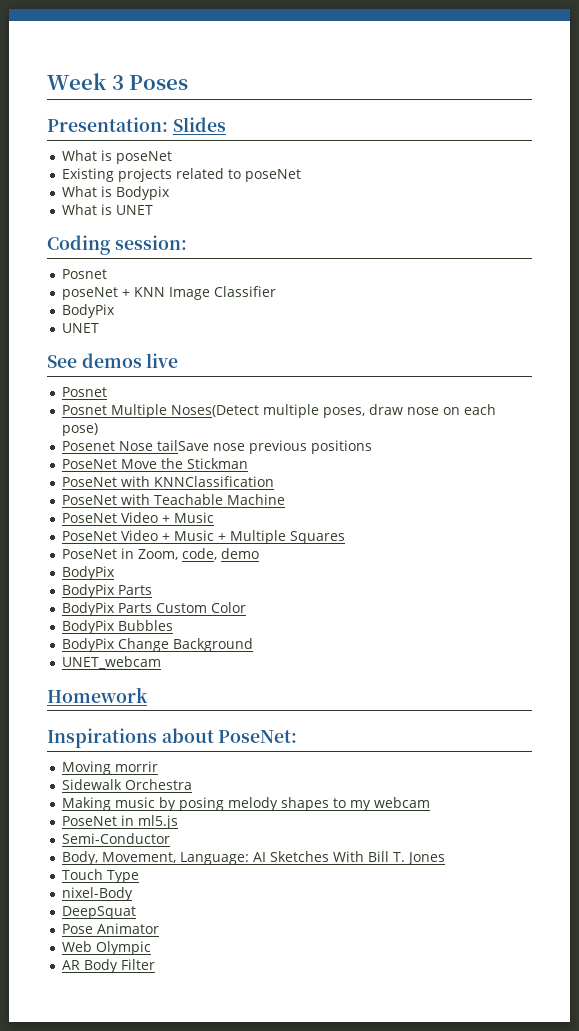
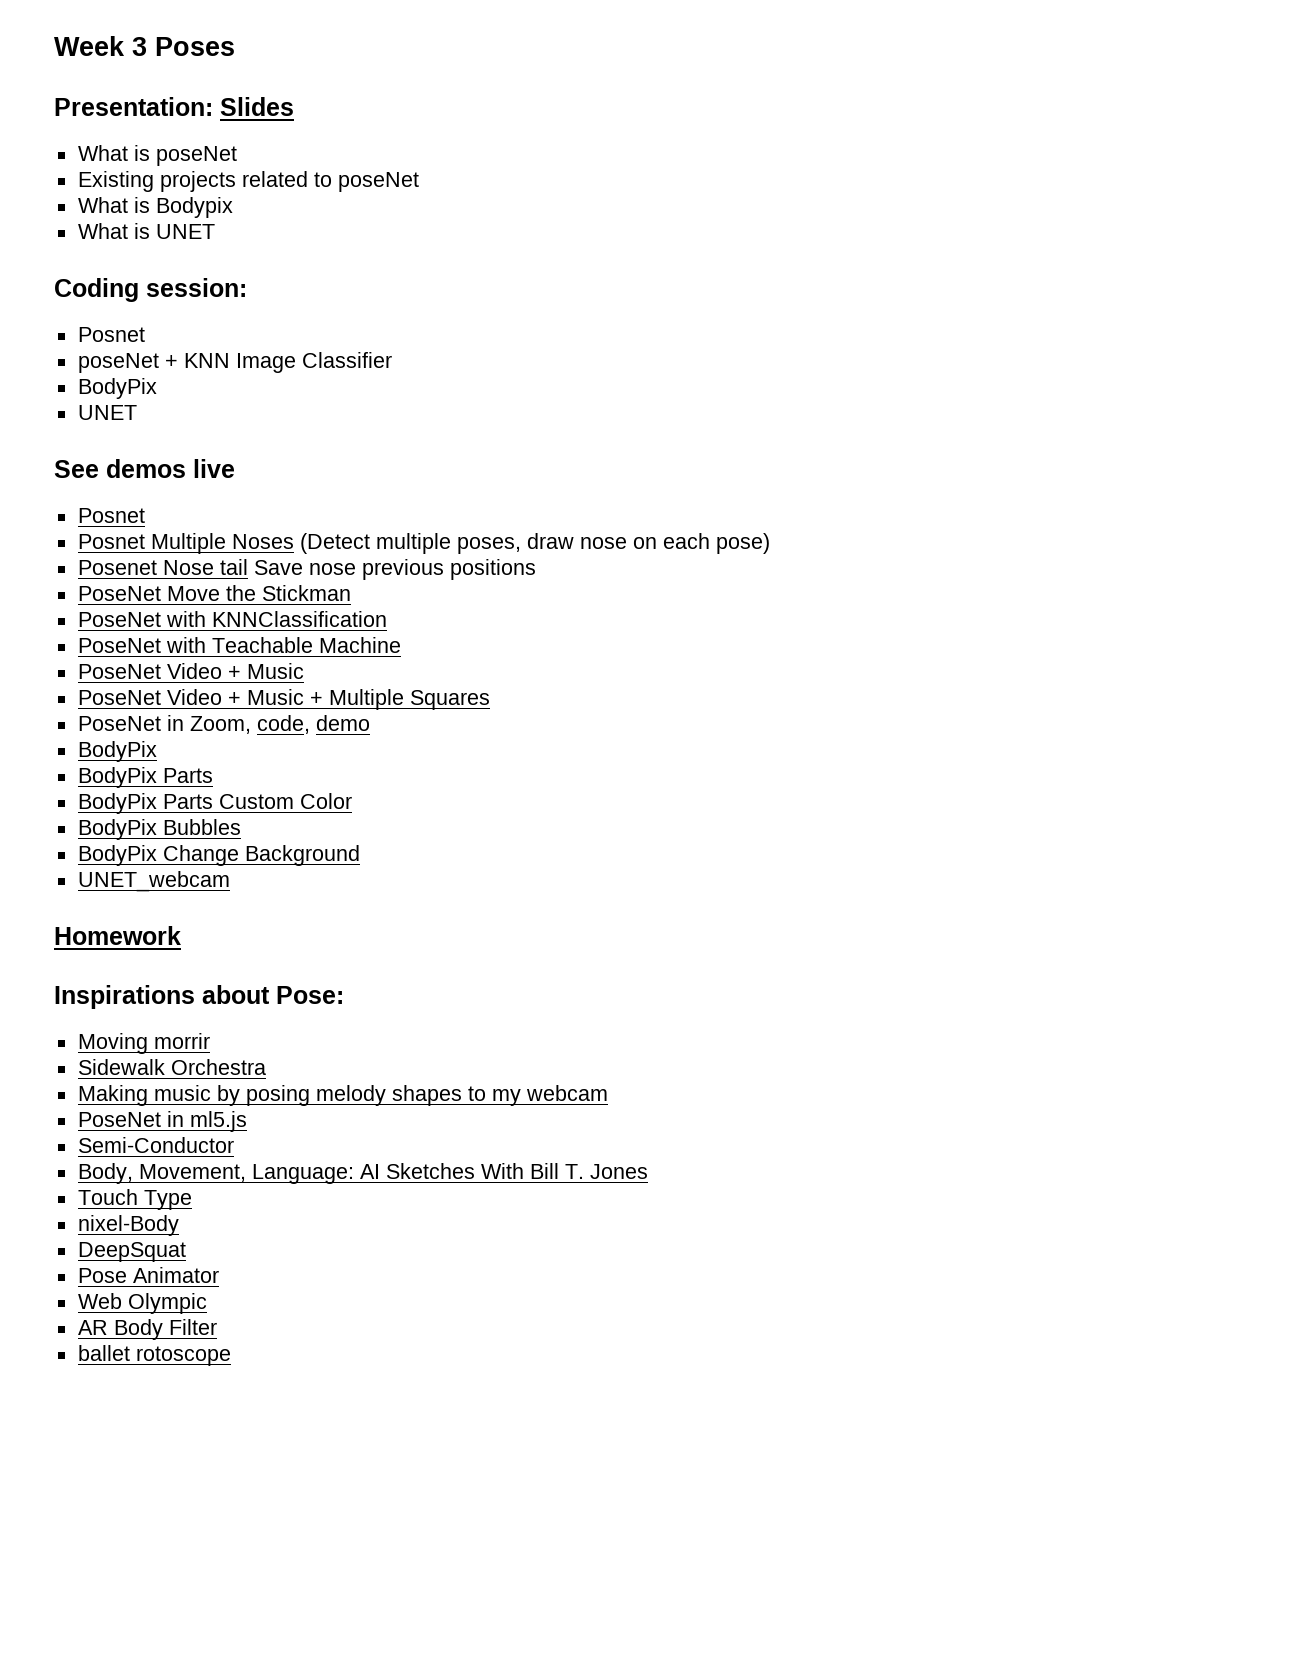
[170,405,259,417] Noses(Detect -> [231,533,370,554] Noses (Detect
[156,440,209,451] tailSave -> [219,559,303,575] tail Save
[218,730,298,743] PoseNet: -> [276,986,344,1004] Pose:
(155, 964) none -> [77,1345,231,1366] // ballet rotoscope

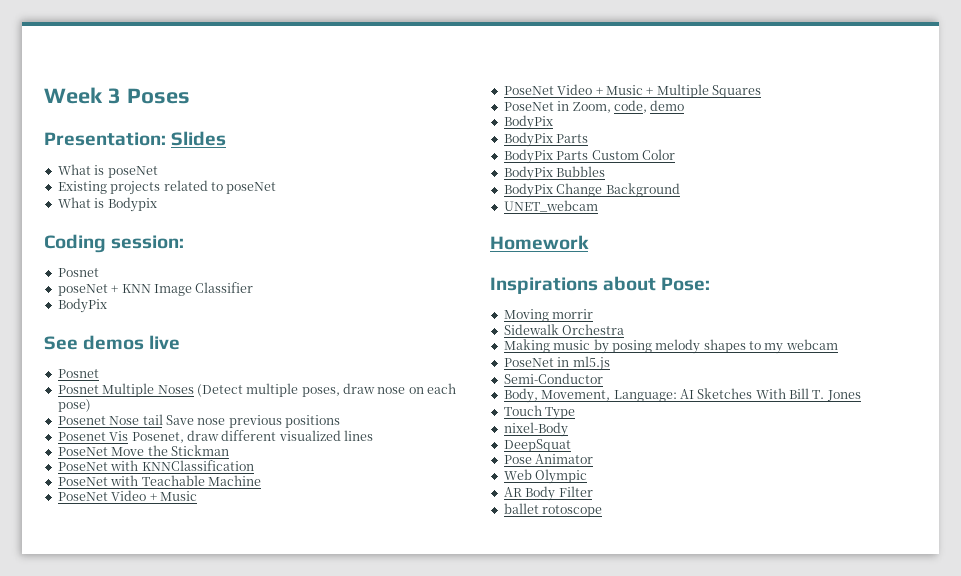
[77,223,215,239] // What is UNET -> (157, 204) none
[77,405,137,420] // UNET -> (107, 305) none
(536, 569) none -> [57,430,373,443] // Posenet Vis Posenet, draw different visualized lines

